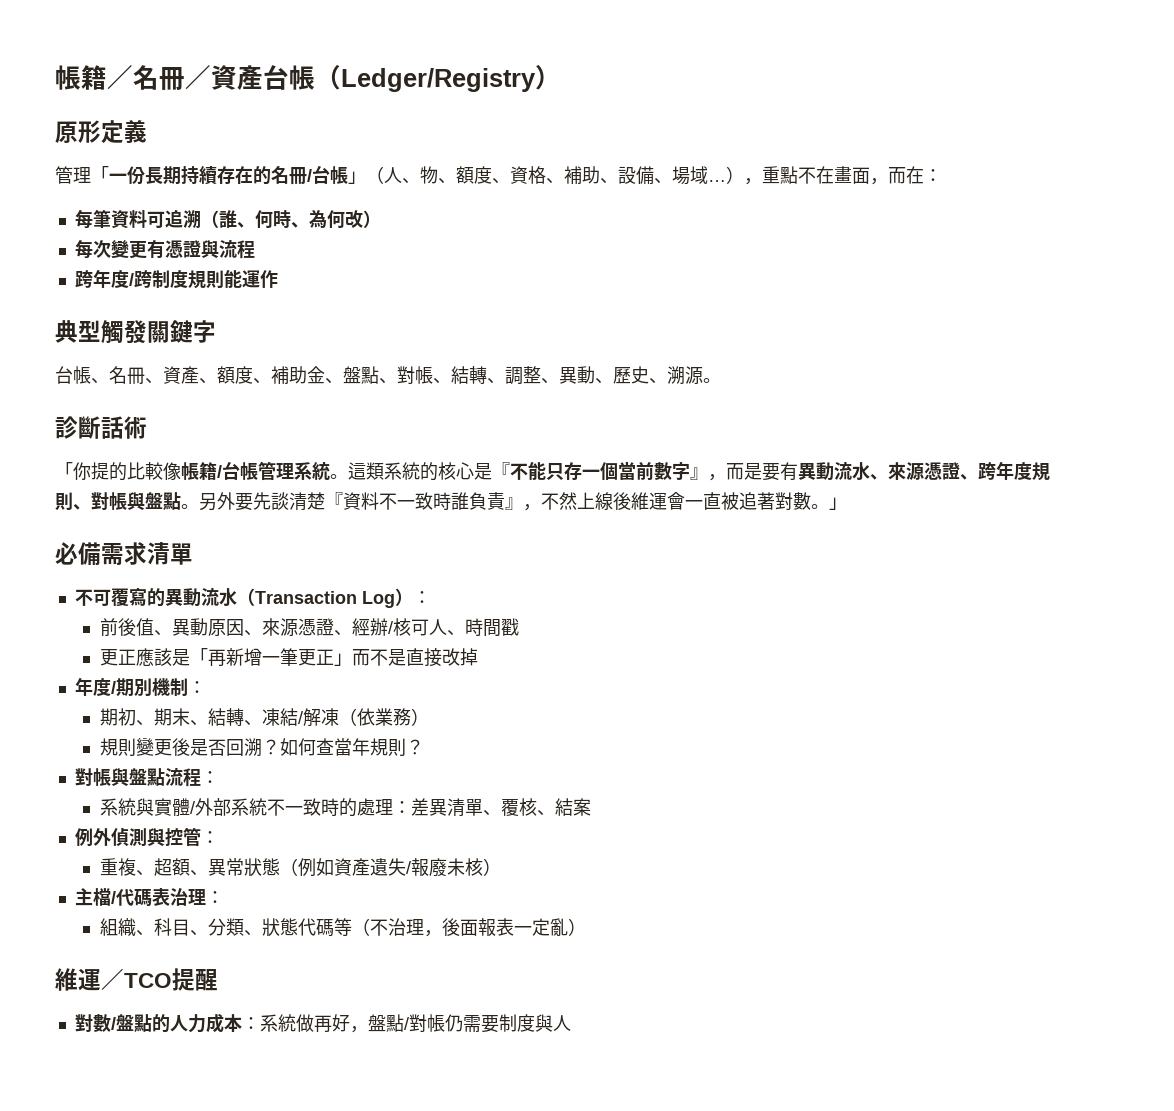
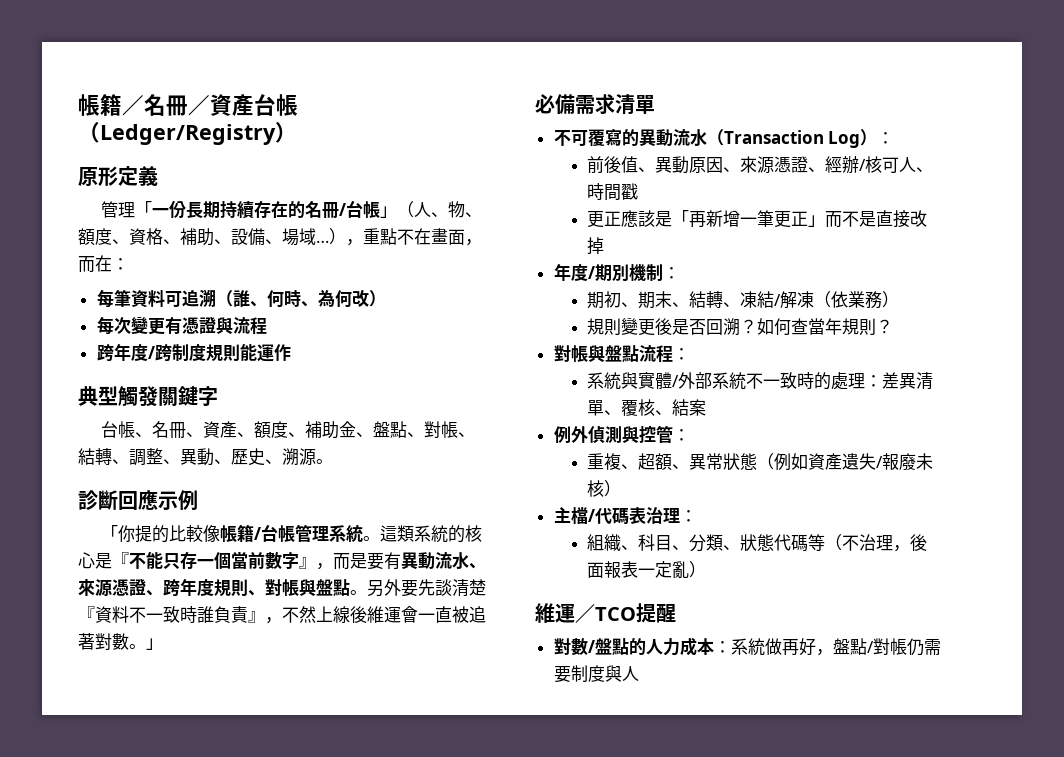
[101,416,147,439] 話術 -> [118,490,198,510] 回應示例

